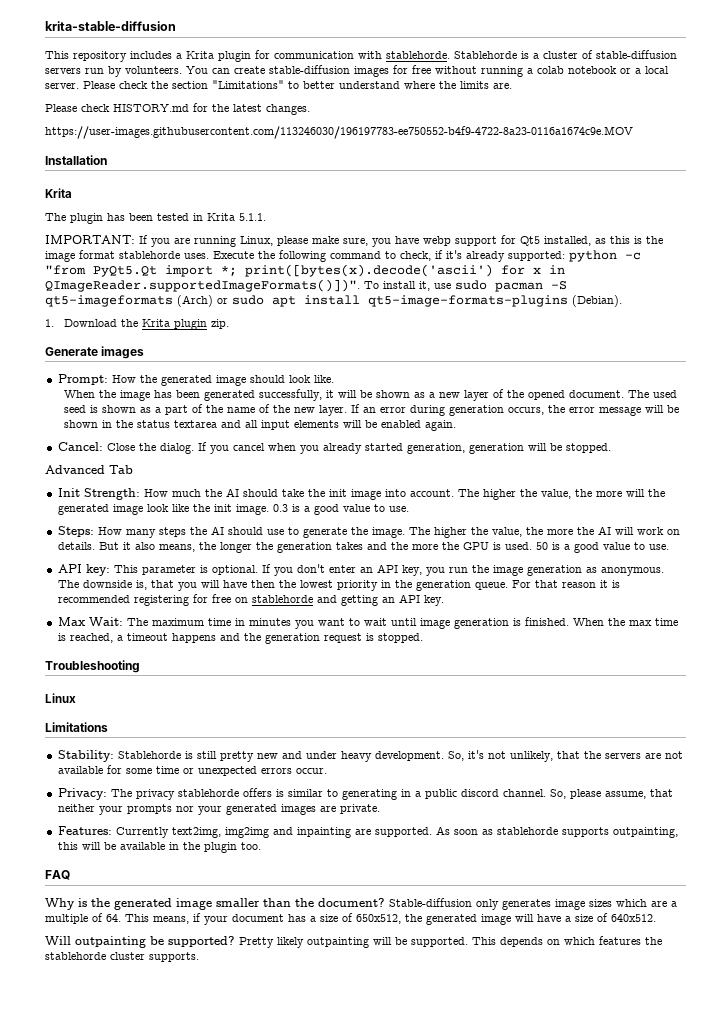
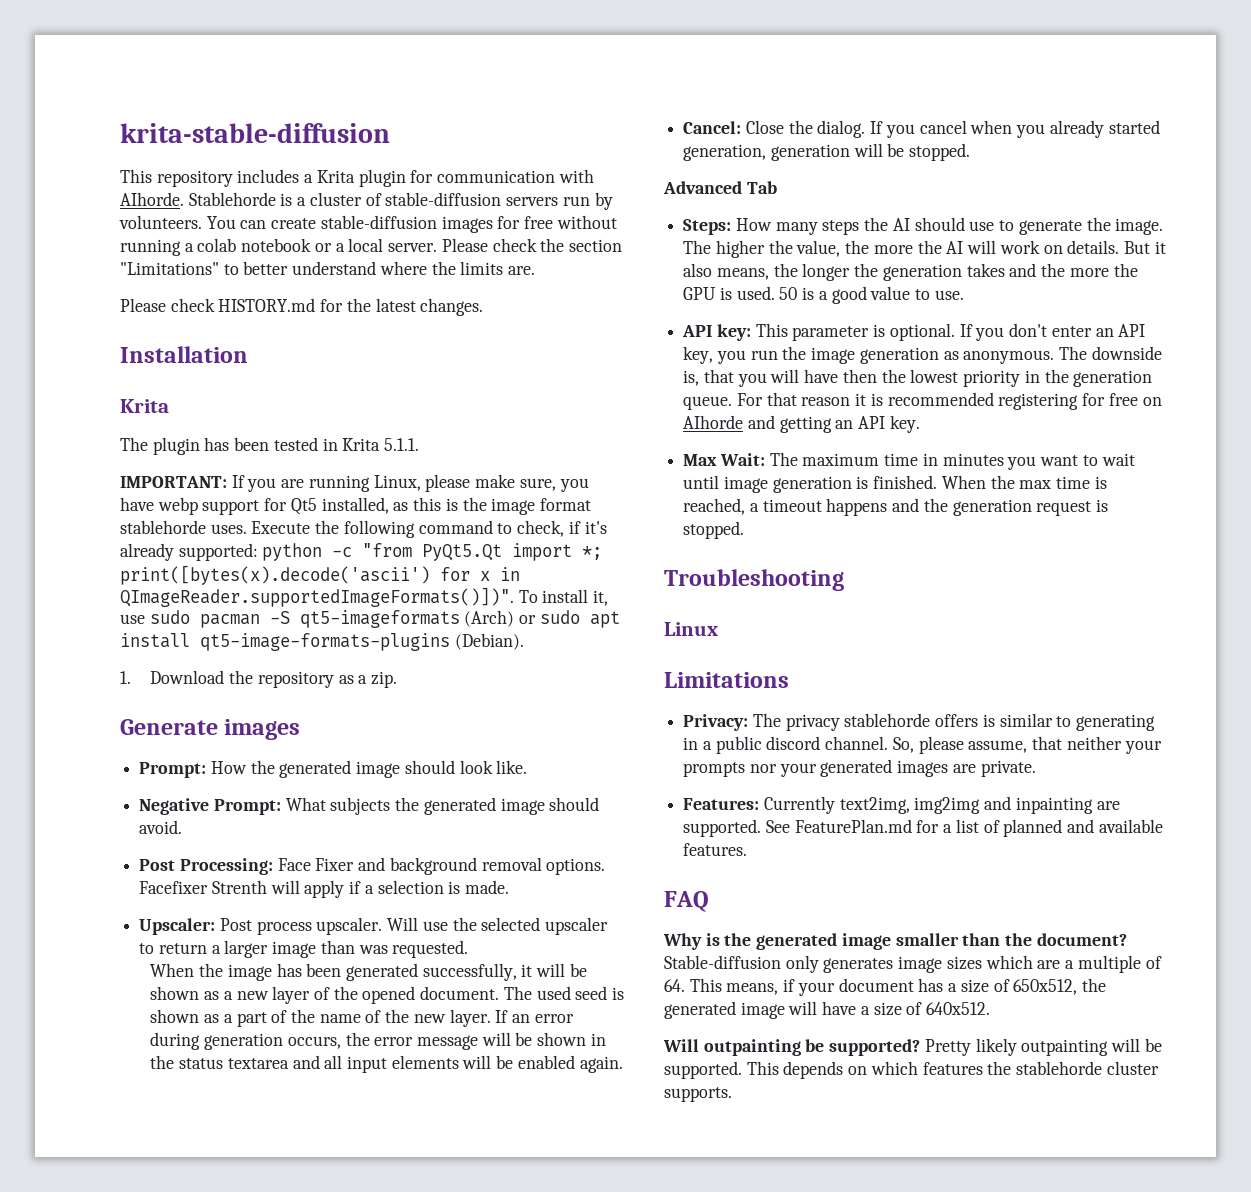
[386,51,450,59] stablehorde. -> [120,192,184,206] AIhorde.
[45,126,633,139] // https://user-images.githubusercontent.com/113246030/196197783-ee750552-b4f9-4722-8a23-0116a1674c9e.MOV -> (484, 307) none
[142,319,208,330] Krita plugin -> [257,671,368,688] repository as a
(334, 379) none -> [139,797,600,815] [139,820,183,834] [139,857,606,875] [139,880,510,898] [139,917,609,935] [139,940,469,958] // Negative Prompt: What subjects the generated image should avoid. // Post Processing: Face Fixer and background removal options. Facefixer Strenth will apply if a selection is made. // Upscaler: Post process upscaler. Will use the selected upscaler to return a larger image than was requested.
[57,488,665,500] [57,504,409,515] // Init Strength: How much the AI should take the init image into account. The higher the value, the more will the generated image look like the init image. 0.3 is a good value to use. -> (777, 187) none
[251,595,313,603] stablehorde -> [683,415,744,429] AIhorde
[57,750,683,762] [57,765,327,776] // Stability: Stablehorde is still pretty new and under heavy development. So, it's not unlikely, that the servers are not available for some time or unexpected errors occur. -> (789, 680) none
[435,826,678,838] [57,842,261,853] As soon as stablehorde supports outpainting, this will be available in the plugin too. -> [765,819,1163,837] [683,843,748,856] See FeaturePlan.md for a list of planned and available features.

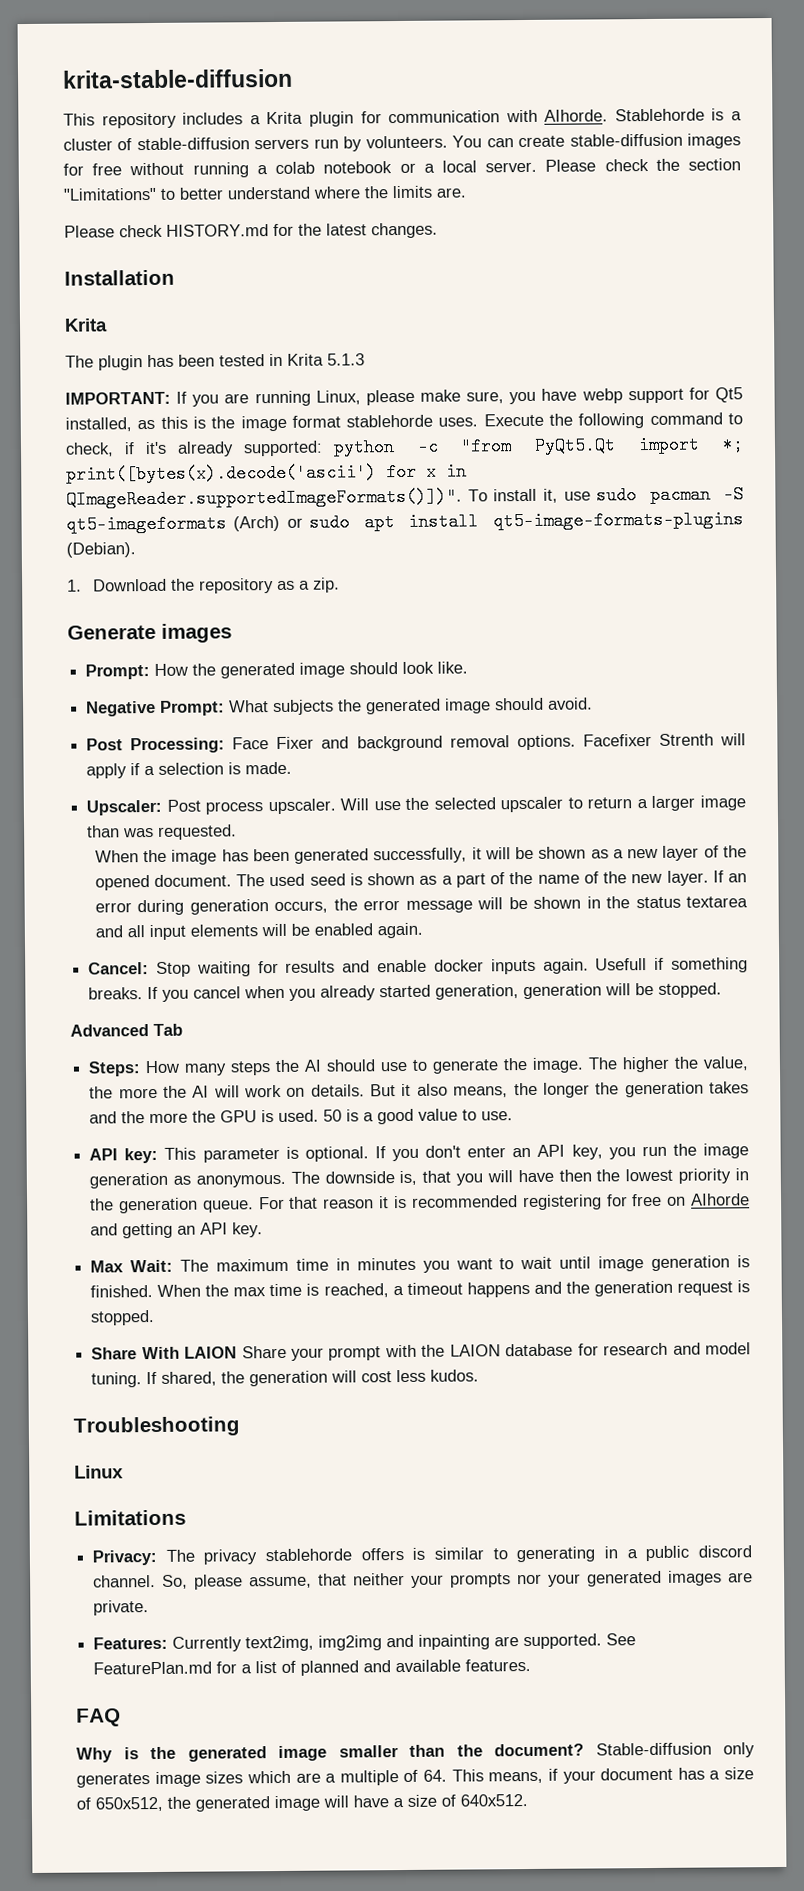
[384,438,420,451] 5.1.1. -> [327,353,365,366] 5.1.3
[745,120,866,138] Close the dialog. -> [155,957,748,977] [88,987,144,1000] Stop waiting for results and enable docker inputs again. Usefull if something breaks.
(745, 530) none -> [91,1342,751,1361] [91,1369,480,1388] // Share With LAION Share your prompt with the LAION database for research and model tuning. If shared, the generation will cost less kudos.
[663,1038,1162,1056] [664,1061,1159,1079] [664,1087,732,1102] // Will outpainting be supported? Pretty likely outpainting will be supported. This depends on which features the stablehorde cluster supports. -> (528, 1800) none

